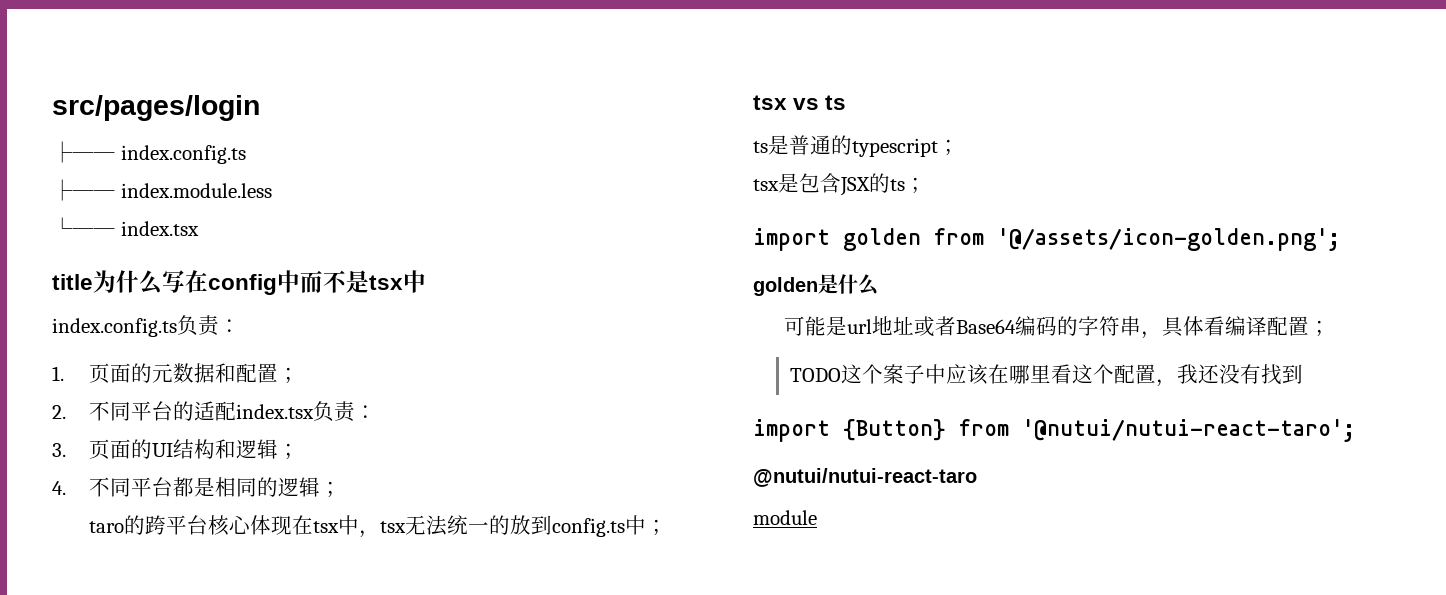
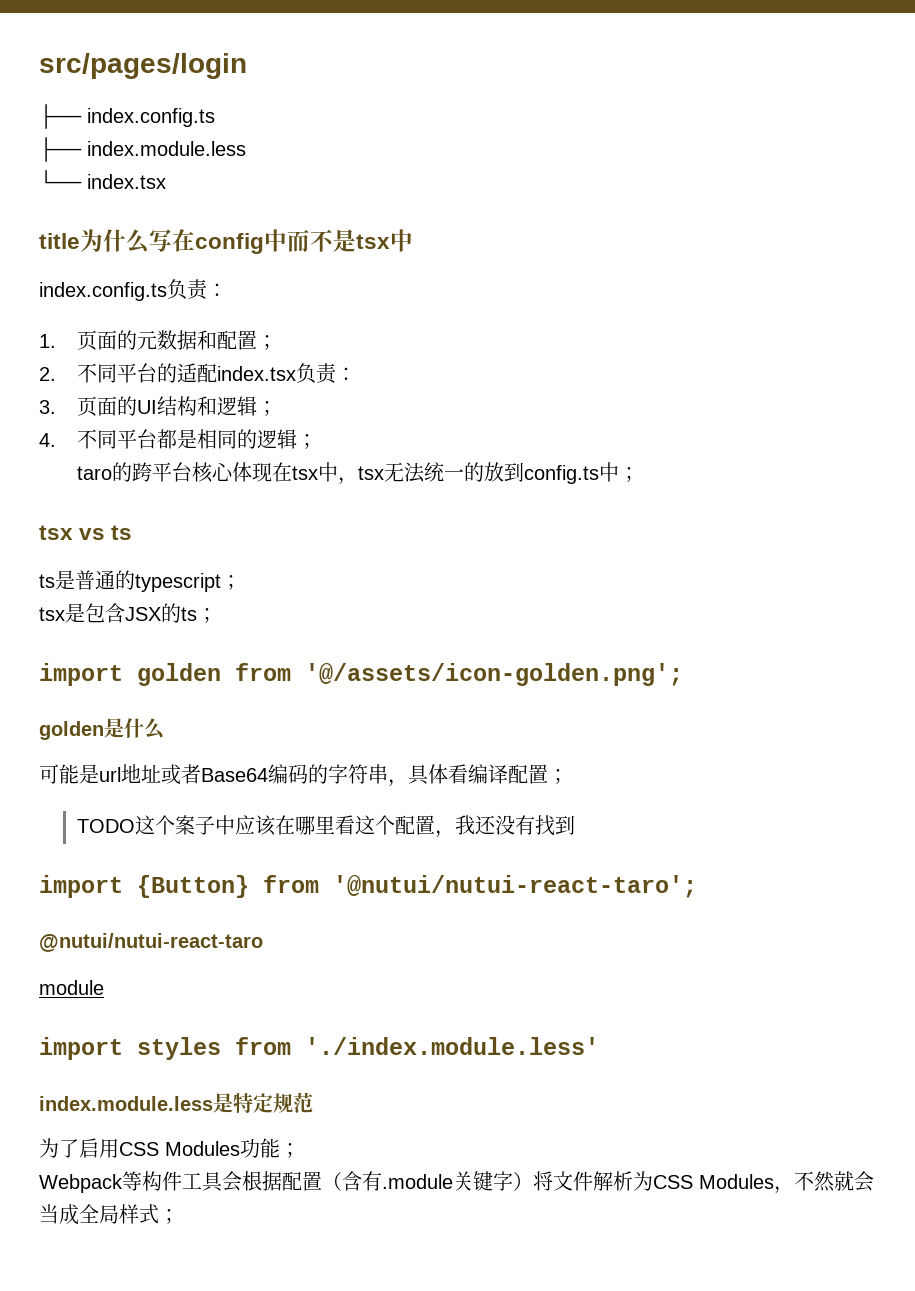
(817, 517) none -> [39,1037,599,1060] [39,1092,313,1113] [39,1138,300,1158] [39,1171,874,1194] [39,1204,179,1225] // import styles from './index.module.less' // index.module.less是特定规范 // 为了启用CSS Modules功能； // Webpack等构件工具会根据配置（含有.module关键字）将文件解析为CSS Modules，不然就会当成全局样式；

